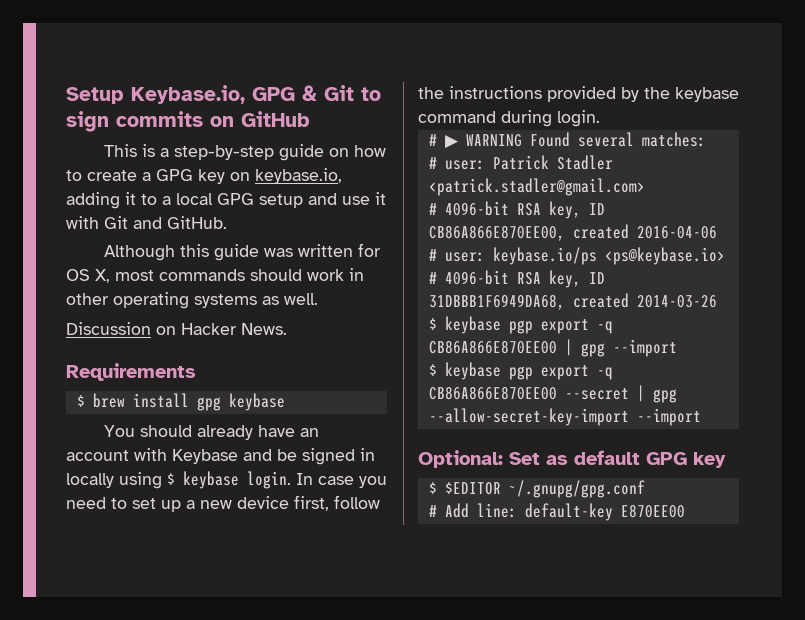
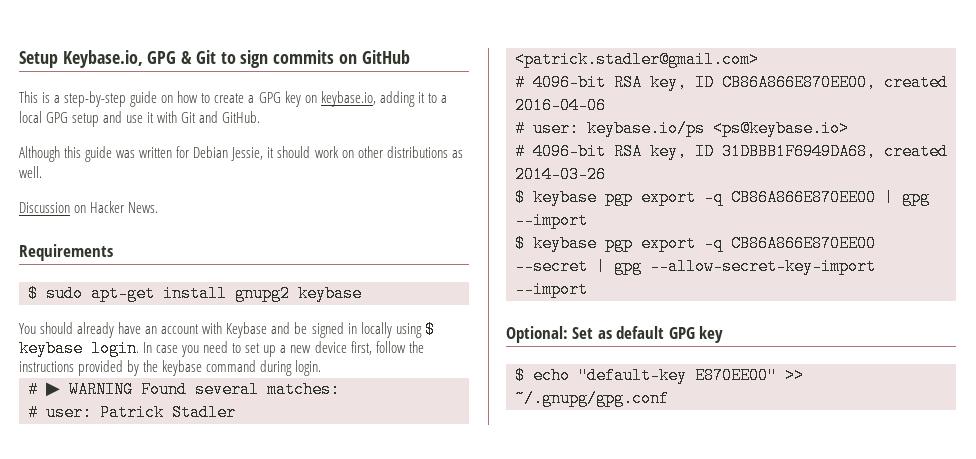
[66,268,364,283] [66,292,257,309] OS X, most commands should work in other operating systems -> [193,146,448,161] Debian Jessie, it should work on other distributions
[92,393,221,411] brew install gpg -> [46,285,290,302] sudo apt-get install gnupg2
[444,480,645,498] [428,503,685,521] $EDITOR ~/.gnupg/gpg.conf // # Add line: default-key E870EE00 -> [533,367,804,384] [515,390,669,407] echo "default-key E870EE00" >> ~/.gnupg/gpg.conf

